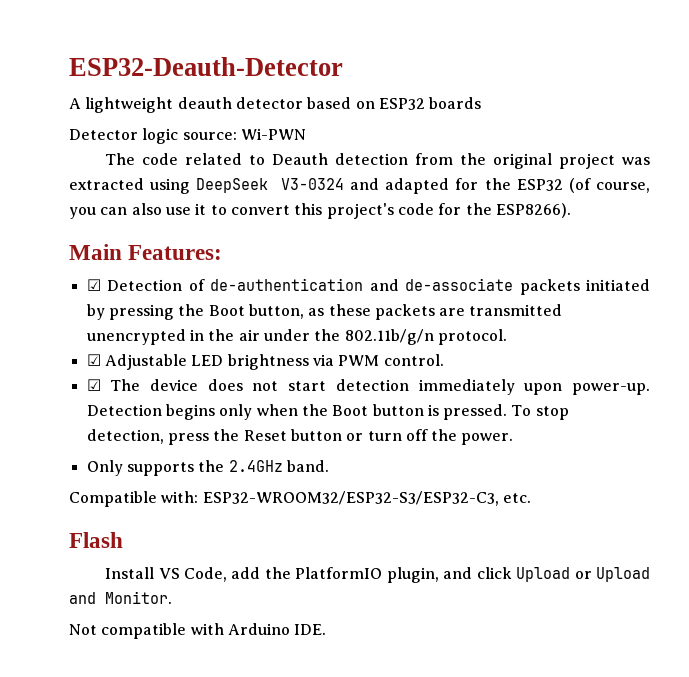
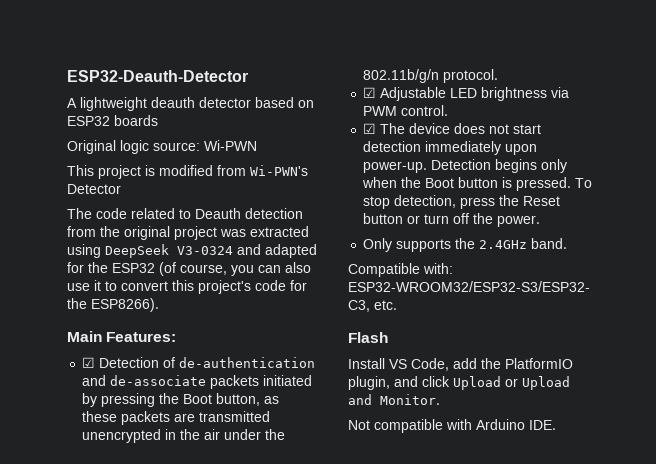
[69,129,138,140] Detector -> [67,140,116,154] Original
(306, 134) none -> [67,165,308,179] [67,184,121,194] // This project is modified from Wi-PWN's Detector

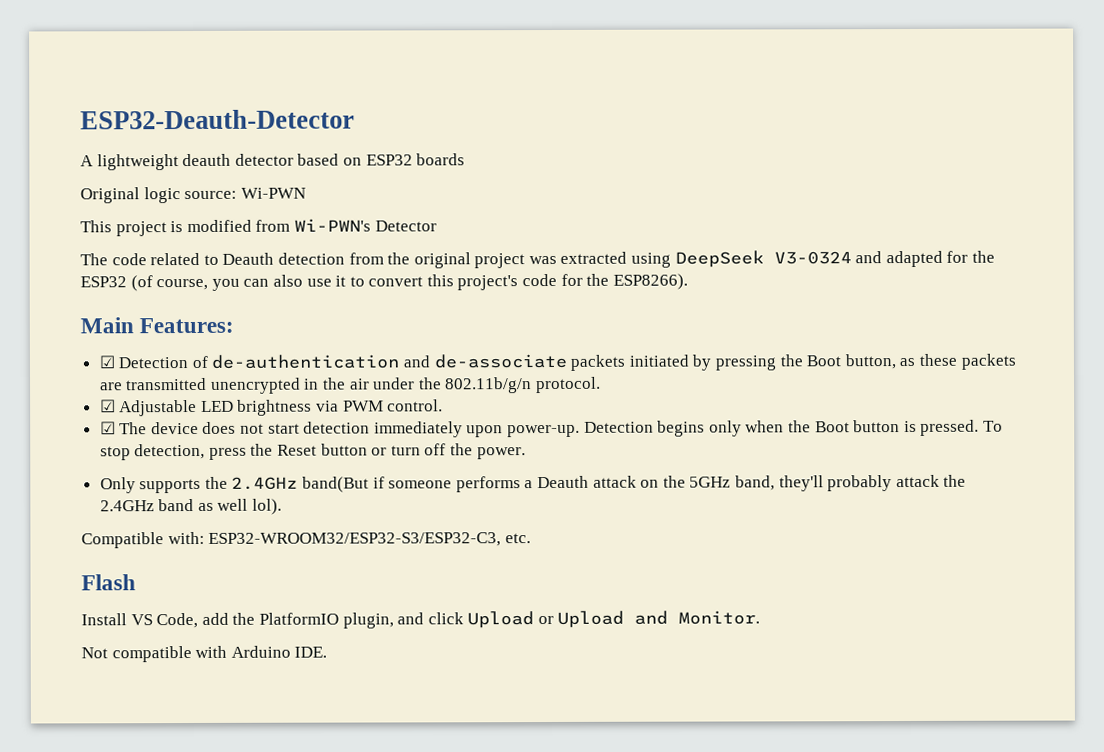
[531,238,568,249] band. -> [302,474,967,493] [99,498,283,515] band(But if someone performs a Deauth attack on the 5GHz band, they'll probably attack the 2.4GHz band as well lol).

